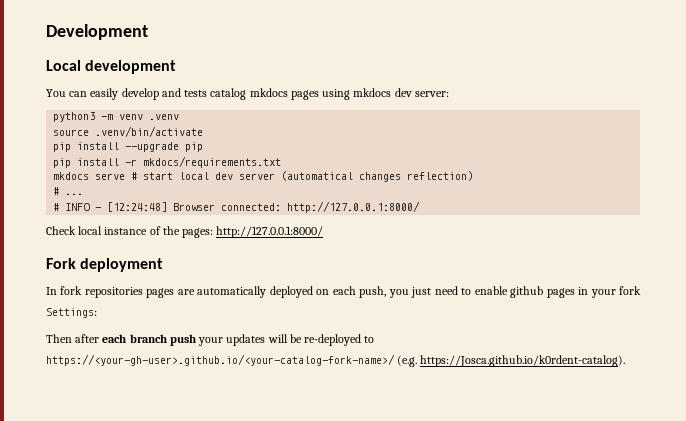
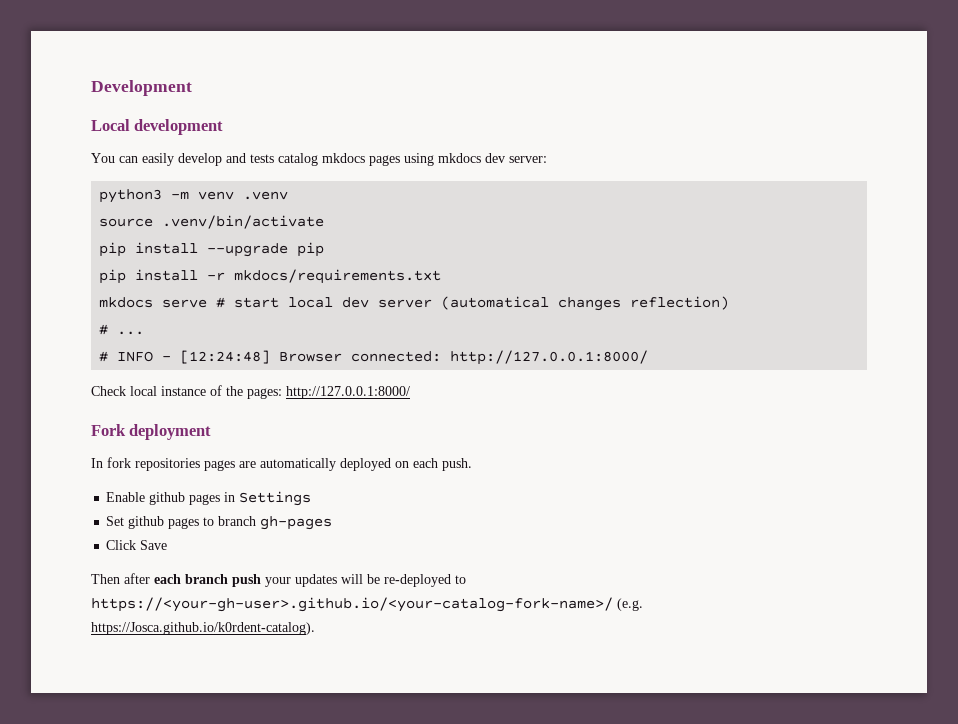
[359,286,641,298] [46,308,97,318] push, you just need to enable github pages in your fork Settings: -> [442,458,472,471] [106,491,312,506] [106,516,333,530] [106,540,168,550] push. // Enable github pages in Settings // Set github pages to branch gh-pages // Click Save

